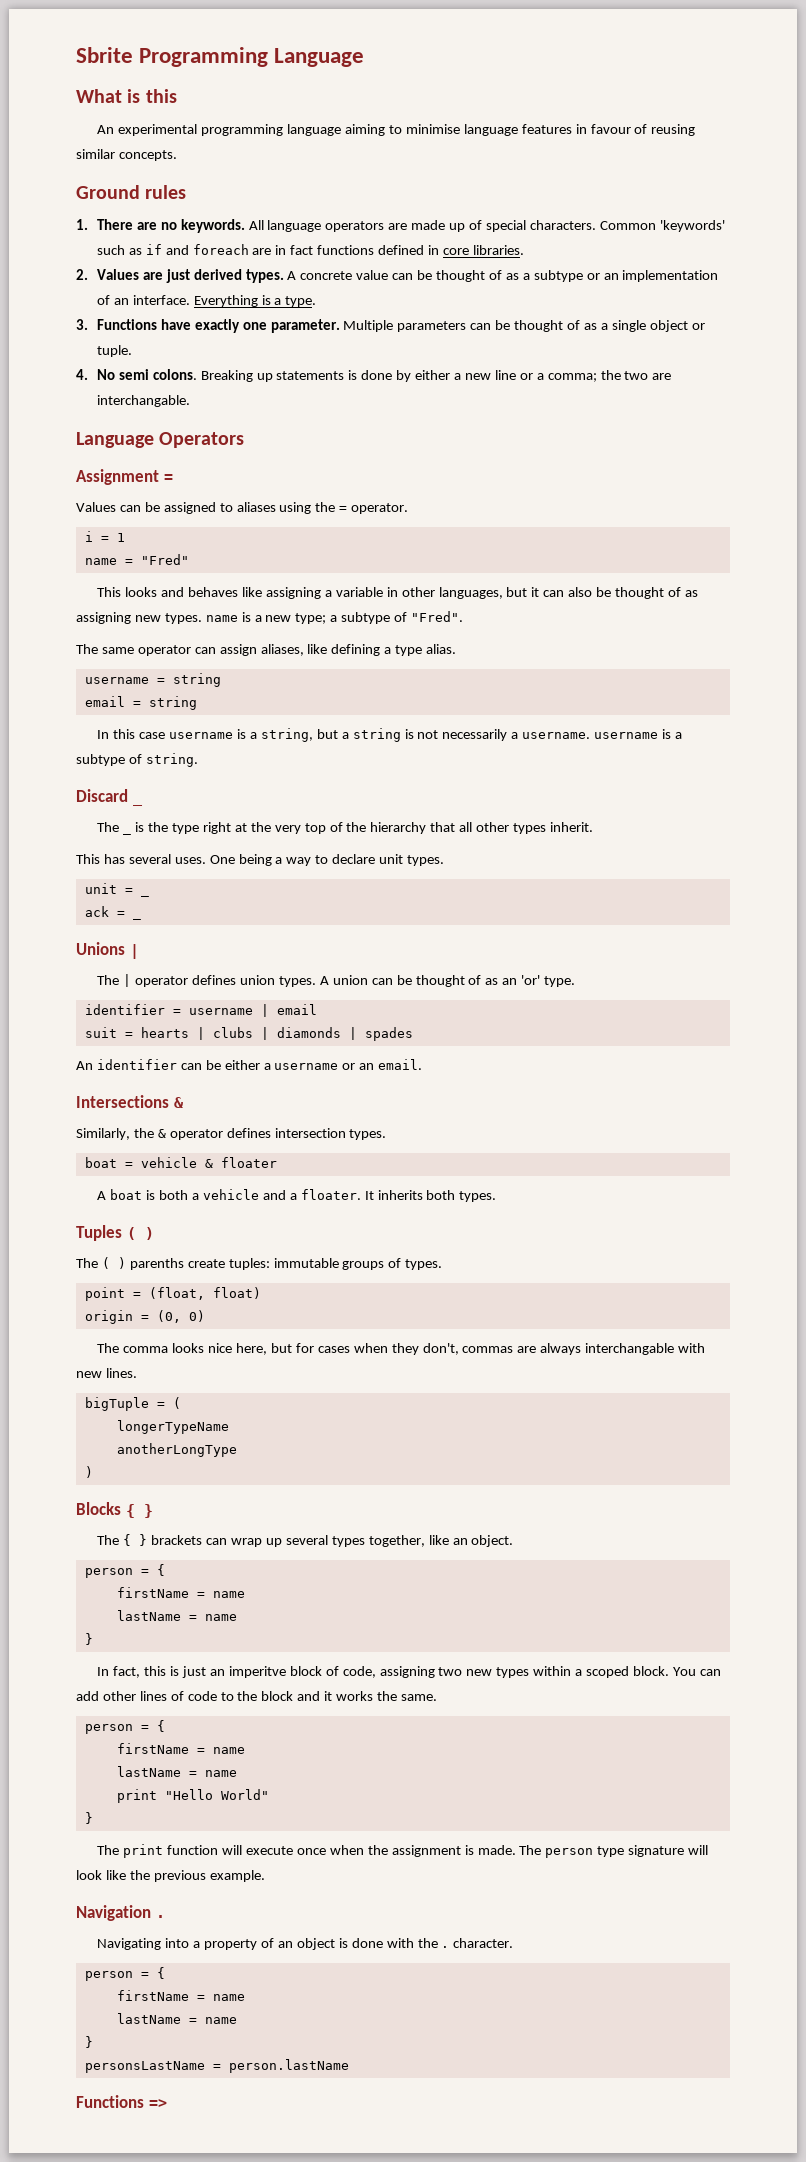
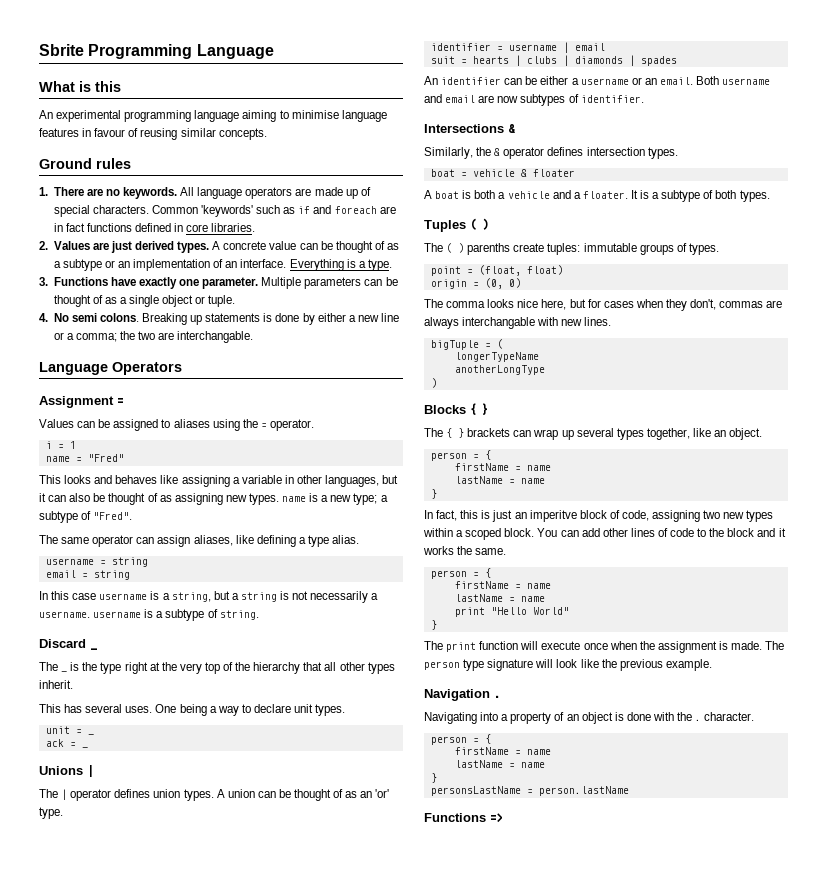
(423, 1064) none -> [696,76,771,85] [424,94,644,106] Both username and email are now subtypes of identifier.
[377,1190,423,1200] inherits -> [640,190,714,202] is a subtype of

